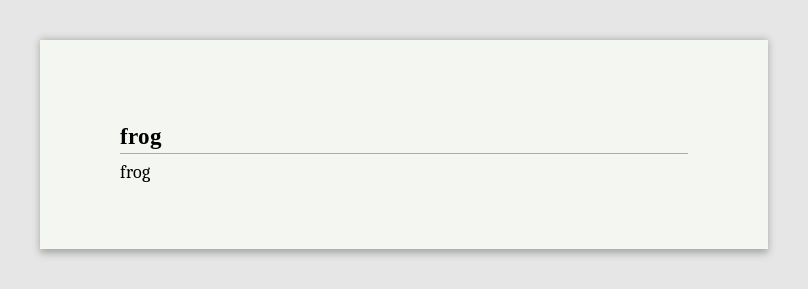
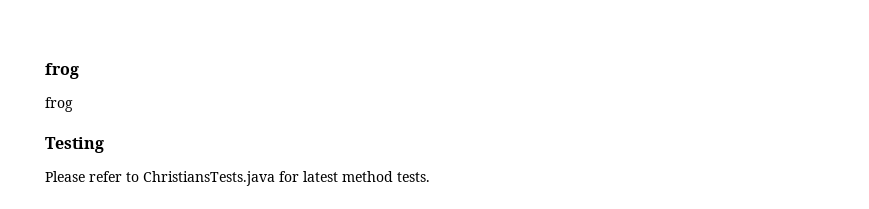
(151, 173) none -> [45,137,104,153] [45,171,430,186] // Testing // Please refer to ChristiansTests.java for latest method tests.

